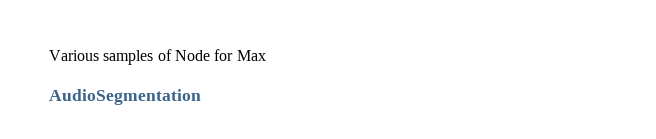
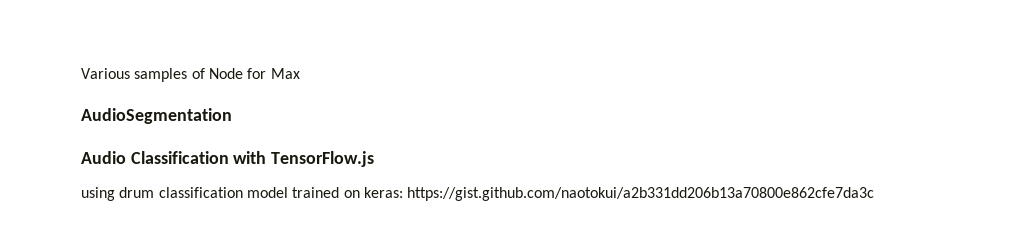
(201, 97) none -> [81,151,375,167] [81,187,875,201] // Audio Classification with TensorFlow.js // using drum classification model trained on keras: https://gist.github.com/naotokui/a2b331dd206b13a70800e862cfe7da3c

